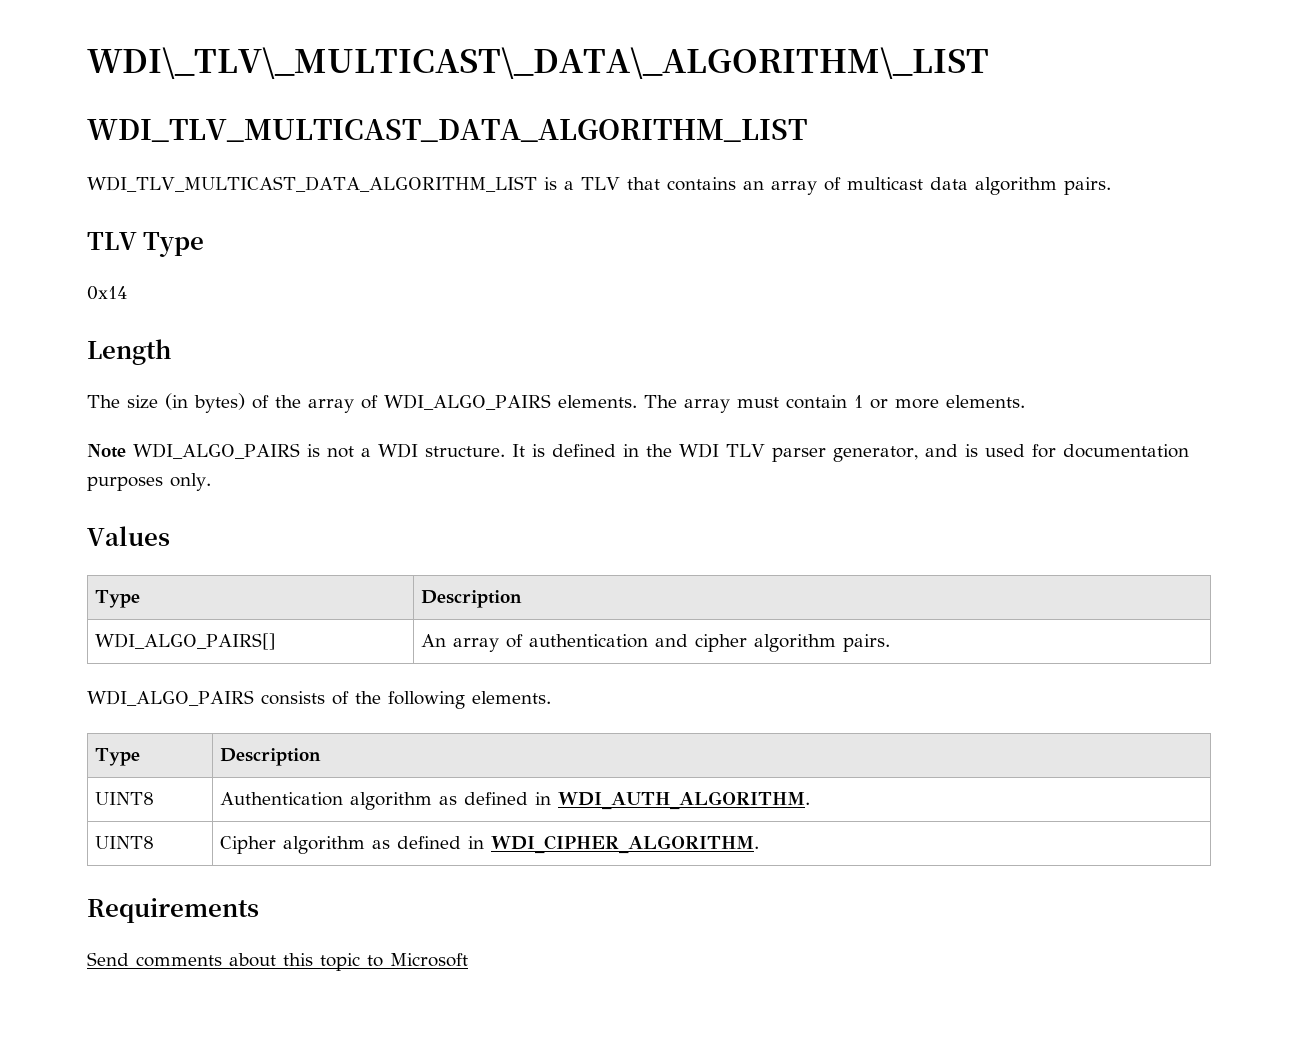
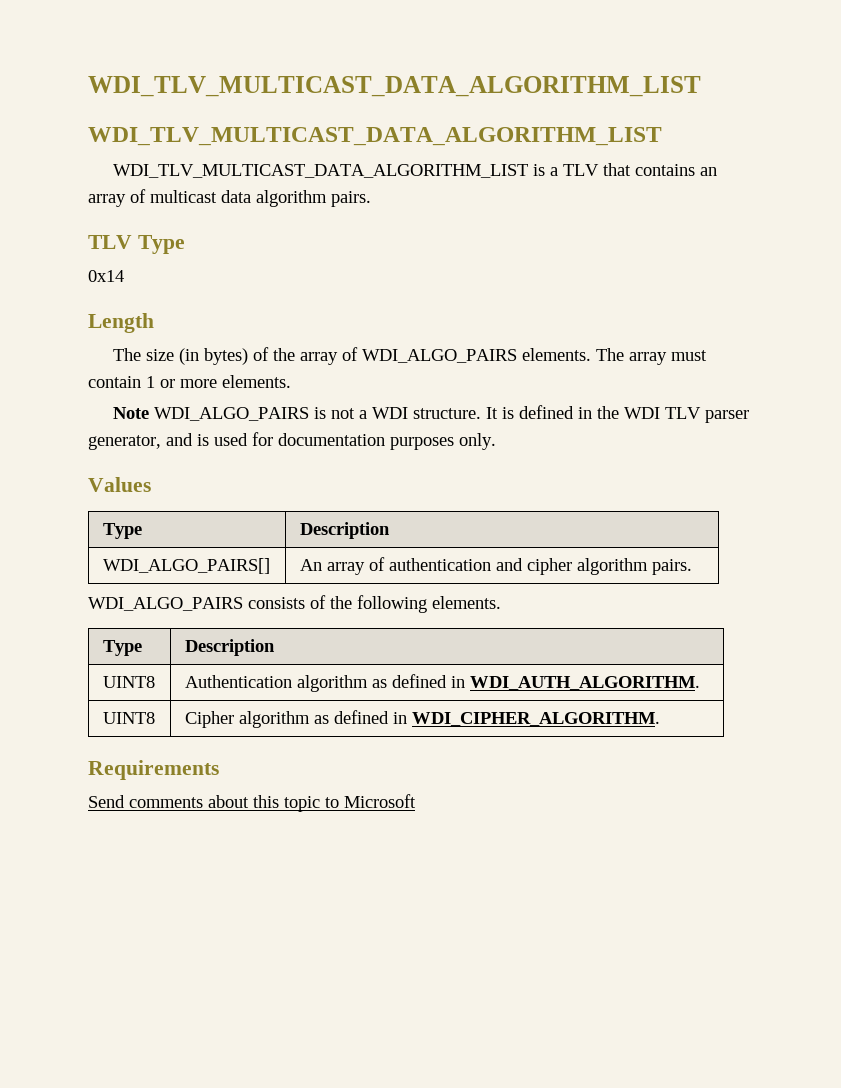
[87,47,989,79] WDI\_TLV\_MULTICAST\_DATA\_ALGORITHM\_LIST -> [88,76,701,97] WDI_TLV_MULTICAST_DATA_ALGORITHM_LIST

